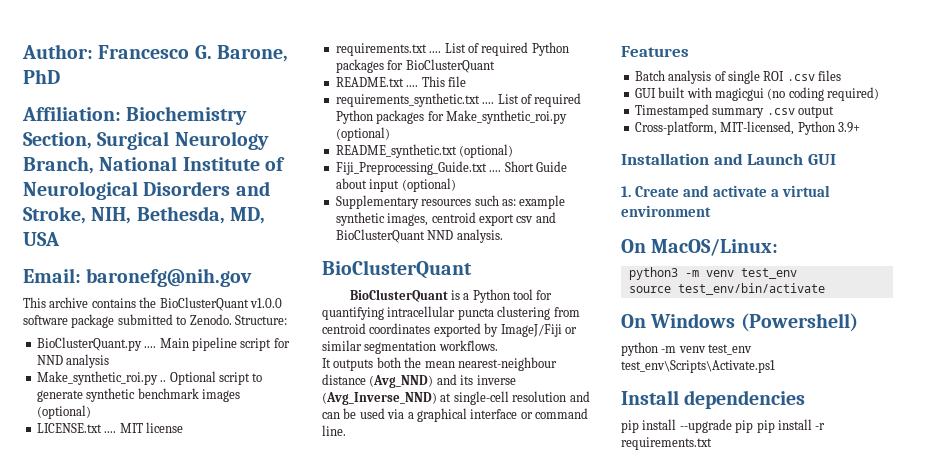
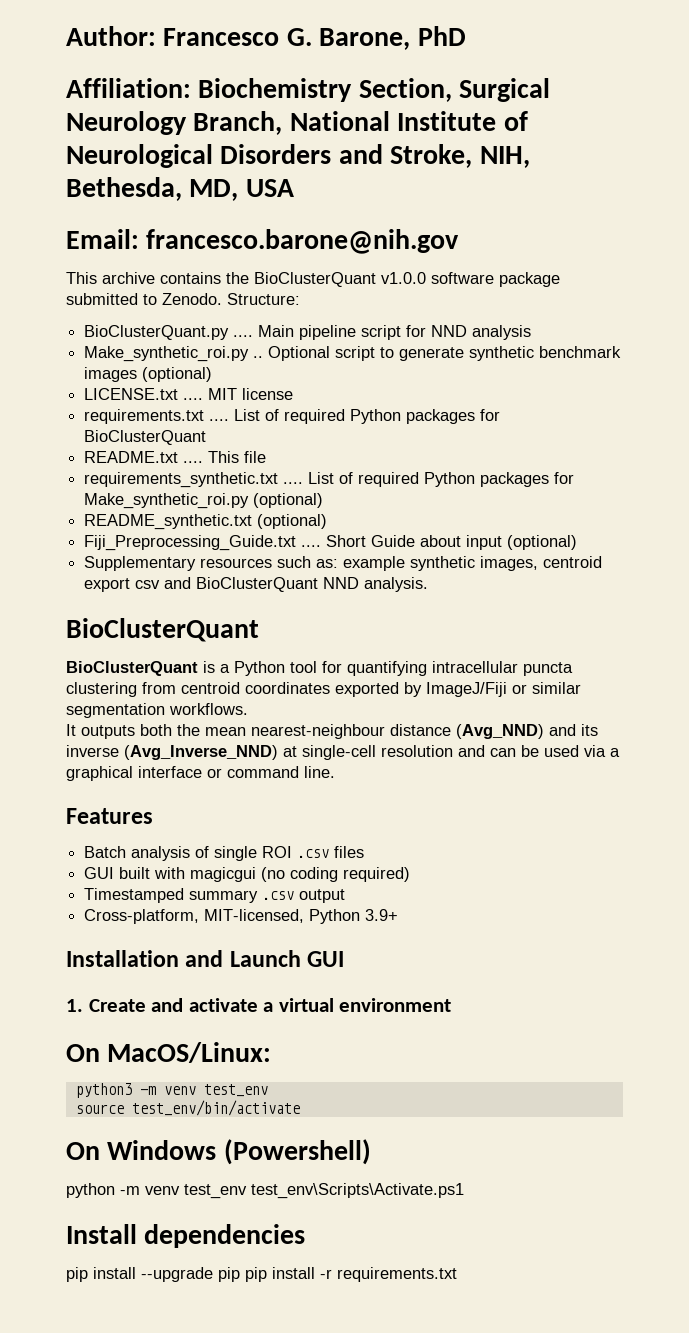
[86,268,253,287] baronefg@nih.gov -> [146,229,460,254] francesco.barone@nih.gov

